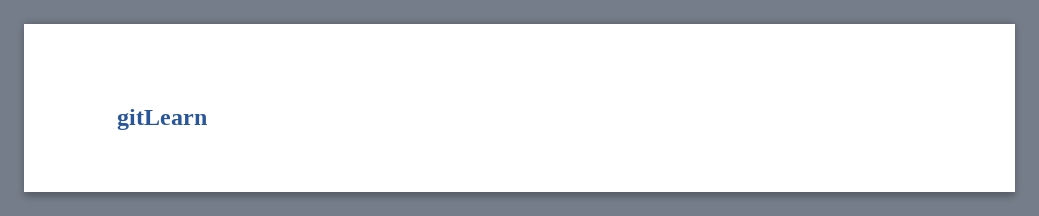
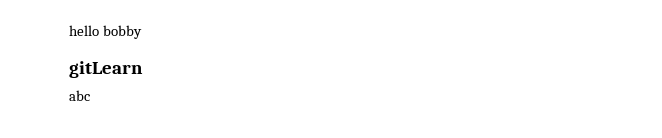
(117, 119) none -> [69,25,142,39] hello bobby //
(207, 119) none -> [69,90,90,101] // abc

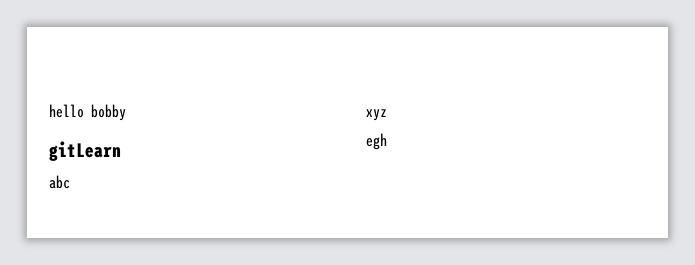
(90, 95) none -> [366,109,387,121] [366,133,387,150] // xyz // egh

